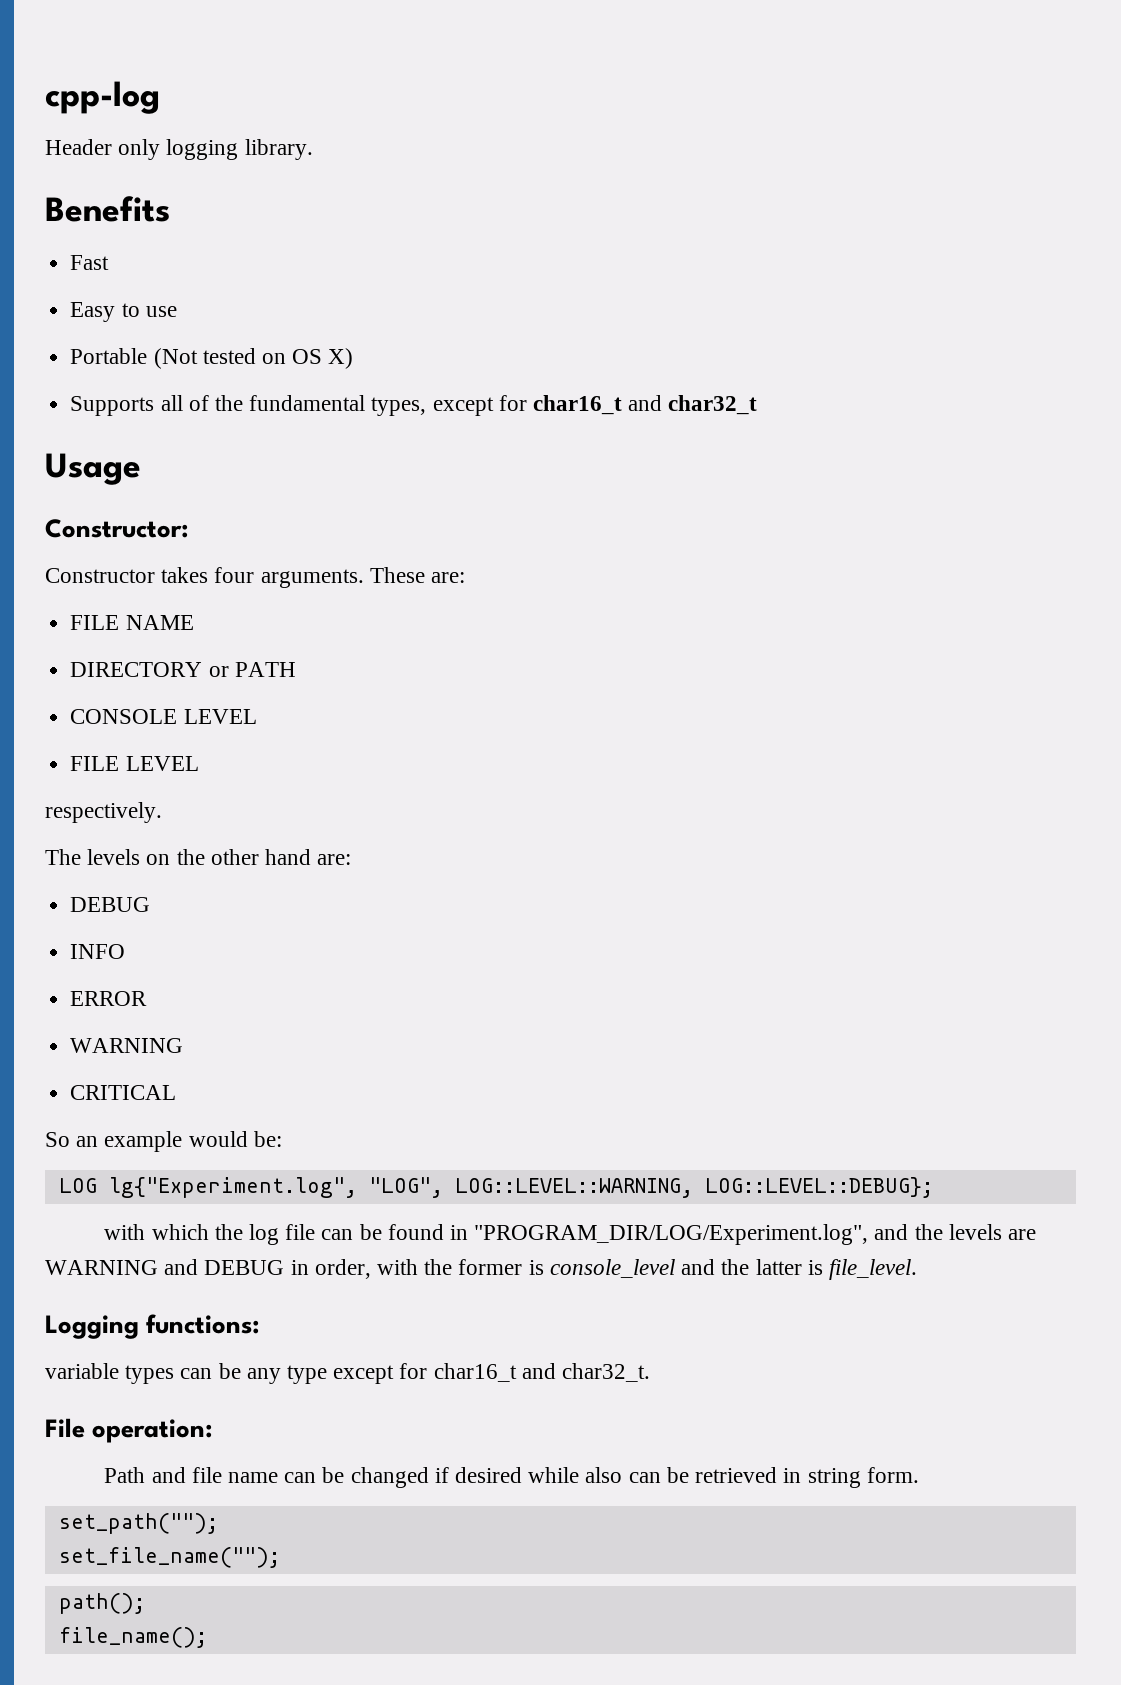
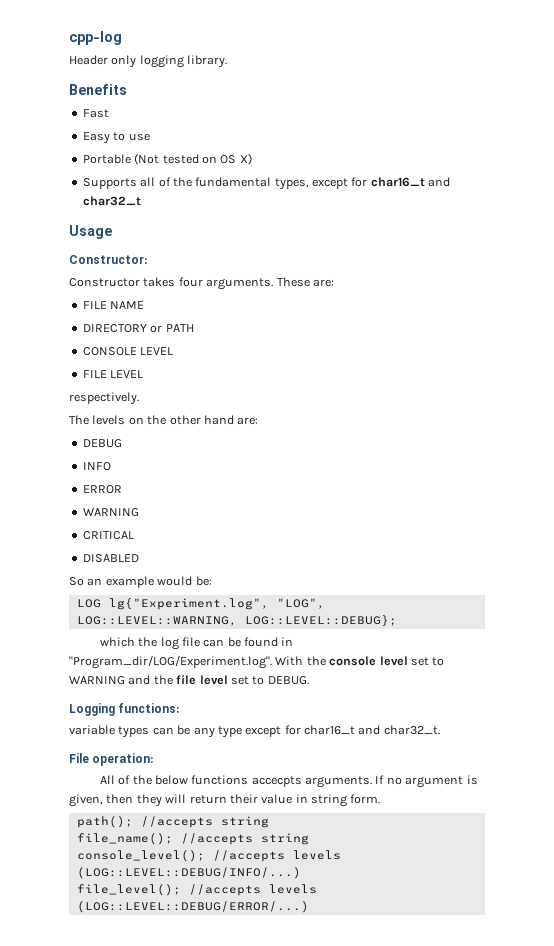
(177, 1092) none -> [82,554,139,563] // DISABLED
[104,1224,146,1240] with -> (397, 620) none
[474,1224,1037,1245] [45,1259,917,1280] "PROGRAM_DIR/LOG/Experiment.log", and the levels are WARNING and DEBUG in order, with the former is console_level and the latter is file_level. -> [69,655,445,669] [69,675,309,685] "Program_dir/LOG/Experiment.log". With the console level set to WARNING and the file level set to DEBUG.
[104,1467,778,1488] Path and file name can be changed if desired while also can be retrieved -> [99,775,478,788] [69,794,293,807] All of the below functions accecpts arguments. If no argument is given, then they will return their value
[58,1513,218,1534] [58,1547,280,1568] // set_path(""); // set_file_name(""); -> (381, 799) none
(145, 1603) none -> [140,816,269,828] //accepts string
(207, 1637) none -> [180,833,309,845] [76,850,341,862] [76,867,301,879] [76,884,317,896] [76,901,309,913] //accepts string // console_level(); //accepts levels (LOG::LEVEL::DEBUG/INFO/...) // file_level(); //accepts levels (LOG::LEVEL::DEBUG/ERROR/...)

